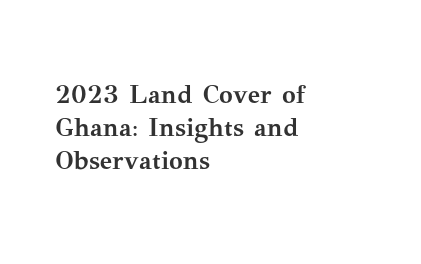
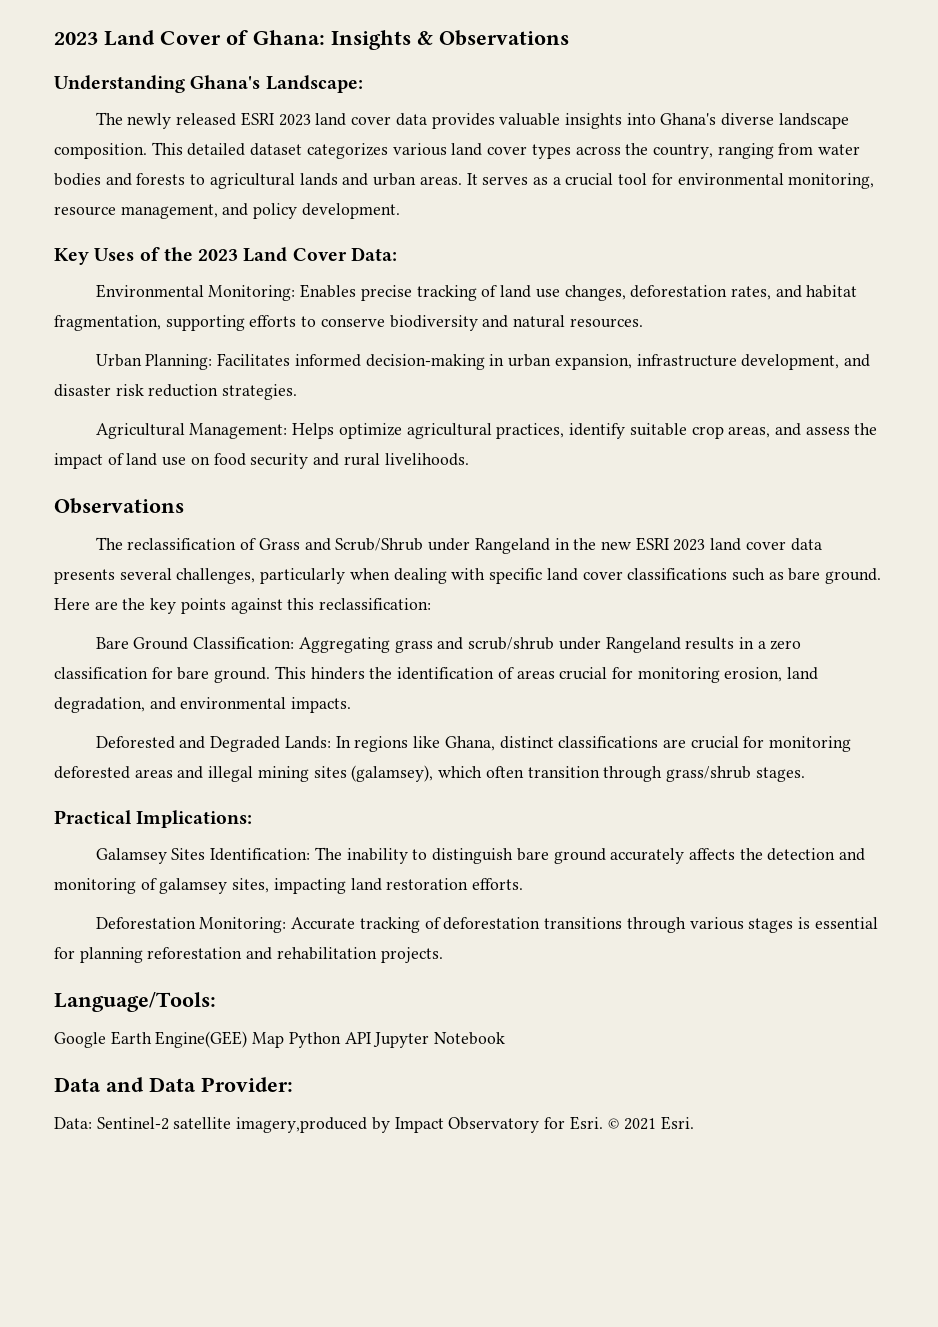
[254,118,299,137] [55,151,210,170] and Observations -> [417,30,569,46] [54,75,363,93] [95,112,849,129] [54,142,861,159] [54,173,875,189] [54,203,400,219] [54,247,397,265] [95,284,858,301] [54,315,643,331] [95,353,871,370] [54,384,298,400] [95,423,878,439] [54,453,469,469] [54,498,184,514] [95,537,822,554] [54,568,882,584] [54,598,432,614] [95,637,802,653] [54,666,819,683] [54,697,352,713] [95,736,852,752] [54,765,805,782] [54,810,253,828] [95,847,866,864] [54,878,524,894] [95,917,878,933] [54,947,443,963] [54,992,216,1012] [54,1031,506,1048] [54,1077,293,1092] [54,1116,694,1133] & Observations // Understanding Ghana's Landscape: // The newly released ESRI 2023 land cover data provides valuable insights into Ghana's diverse landscape composition. This detailed dataset categorizes various land cover types across the country, ranging from water bodies and forests to agricultural lands and urban areas. It serves as a crucial tool for environmental monitoring, resource management, and policy development. // Key Uses of the 2023 Land Cover Data: // Environmental Monitoring: Enables precise tracking of land use changes, deforestation rates, and habitat fragmentation, supporting efforts to conserve biodiversity and natural resources. // Urban Planning: Facilitates informed decision-making in urban expansion, infrastructure development, and disaster risk reduction strategies. // Agricultural Management: Helps optimize agricultural practices, identify suitable crop areas, and assess the impact of land use on food security and rural livelihoods. // Observations // The reclassification of Grass and Scrub/Shrub under Rangeland in the new ESRI 2023 land cover data presents several challenges, particularly when dealing with specific land cover classifications such as bare ground. Here are the key points against this reclassification: // Bare Ground Classification: Aggregating grass and scrub/shrub under Rangeland results in a zero classification for bare ground. This hinders the identification of areas crucial for monitoring erosion, land degradation, and environmental impacts. // Deforested and Degraded Lands: In regions like Ghana, distinct classifications are crucial for monitoring deforested areas and illegal mining sites (galamsey), which often transition through grass/shrub stages. // Practical Implications: // Galamsey Sites Identification: The inability to distinguish bare ground accurately affects the detection and monitoring of galamsey sites, impacting land restoration efforts. // Deforestation Monitoring: Accurate tracking of deforestation transitions through various stages is essential for planning reforestation and rehabilitation projects. // Language/Tools: // Google Earth Engine(GEE) Map Python API Jupyter Notebook // Data and Data Provider: // Data: Sentinel-2 satellite imagery,produced by Impact Observatory for Esri. © 2021 Esri.

